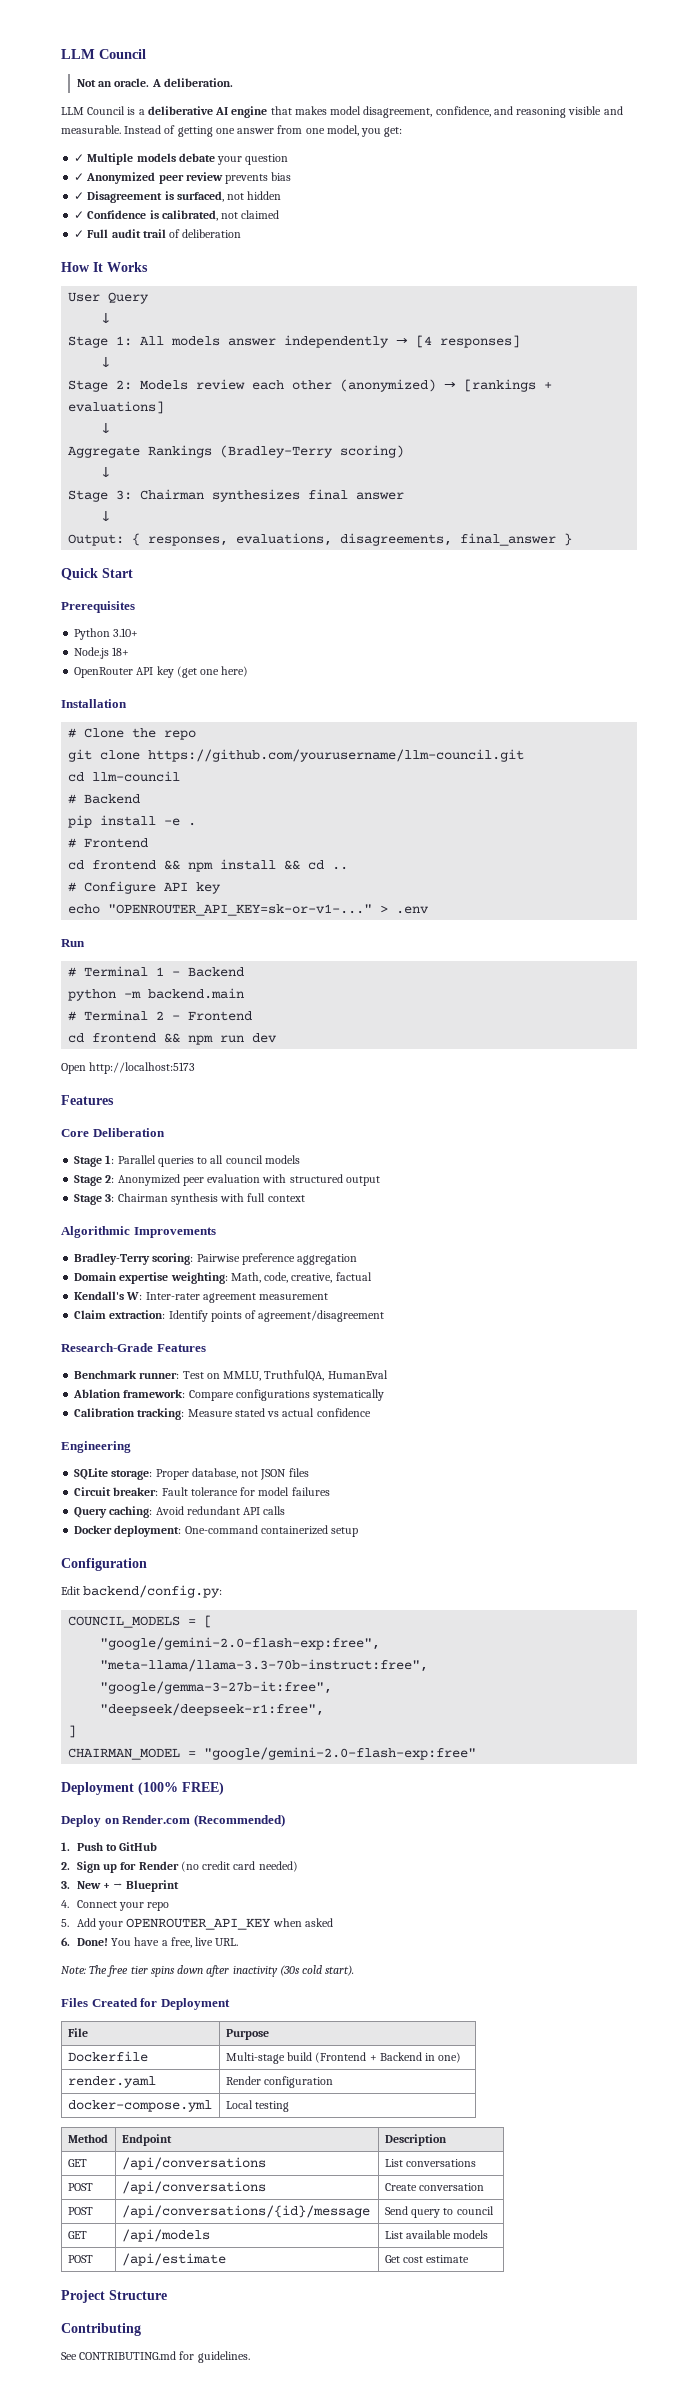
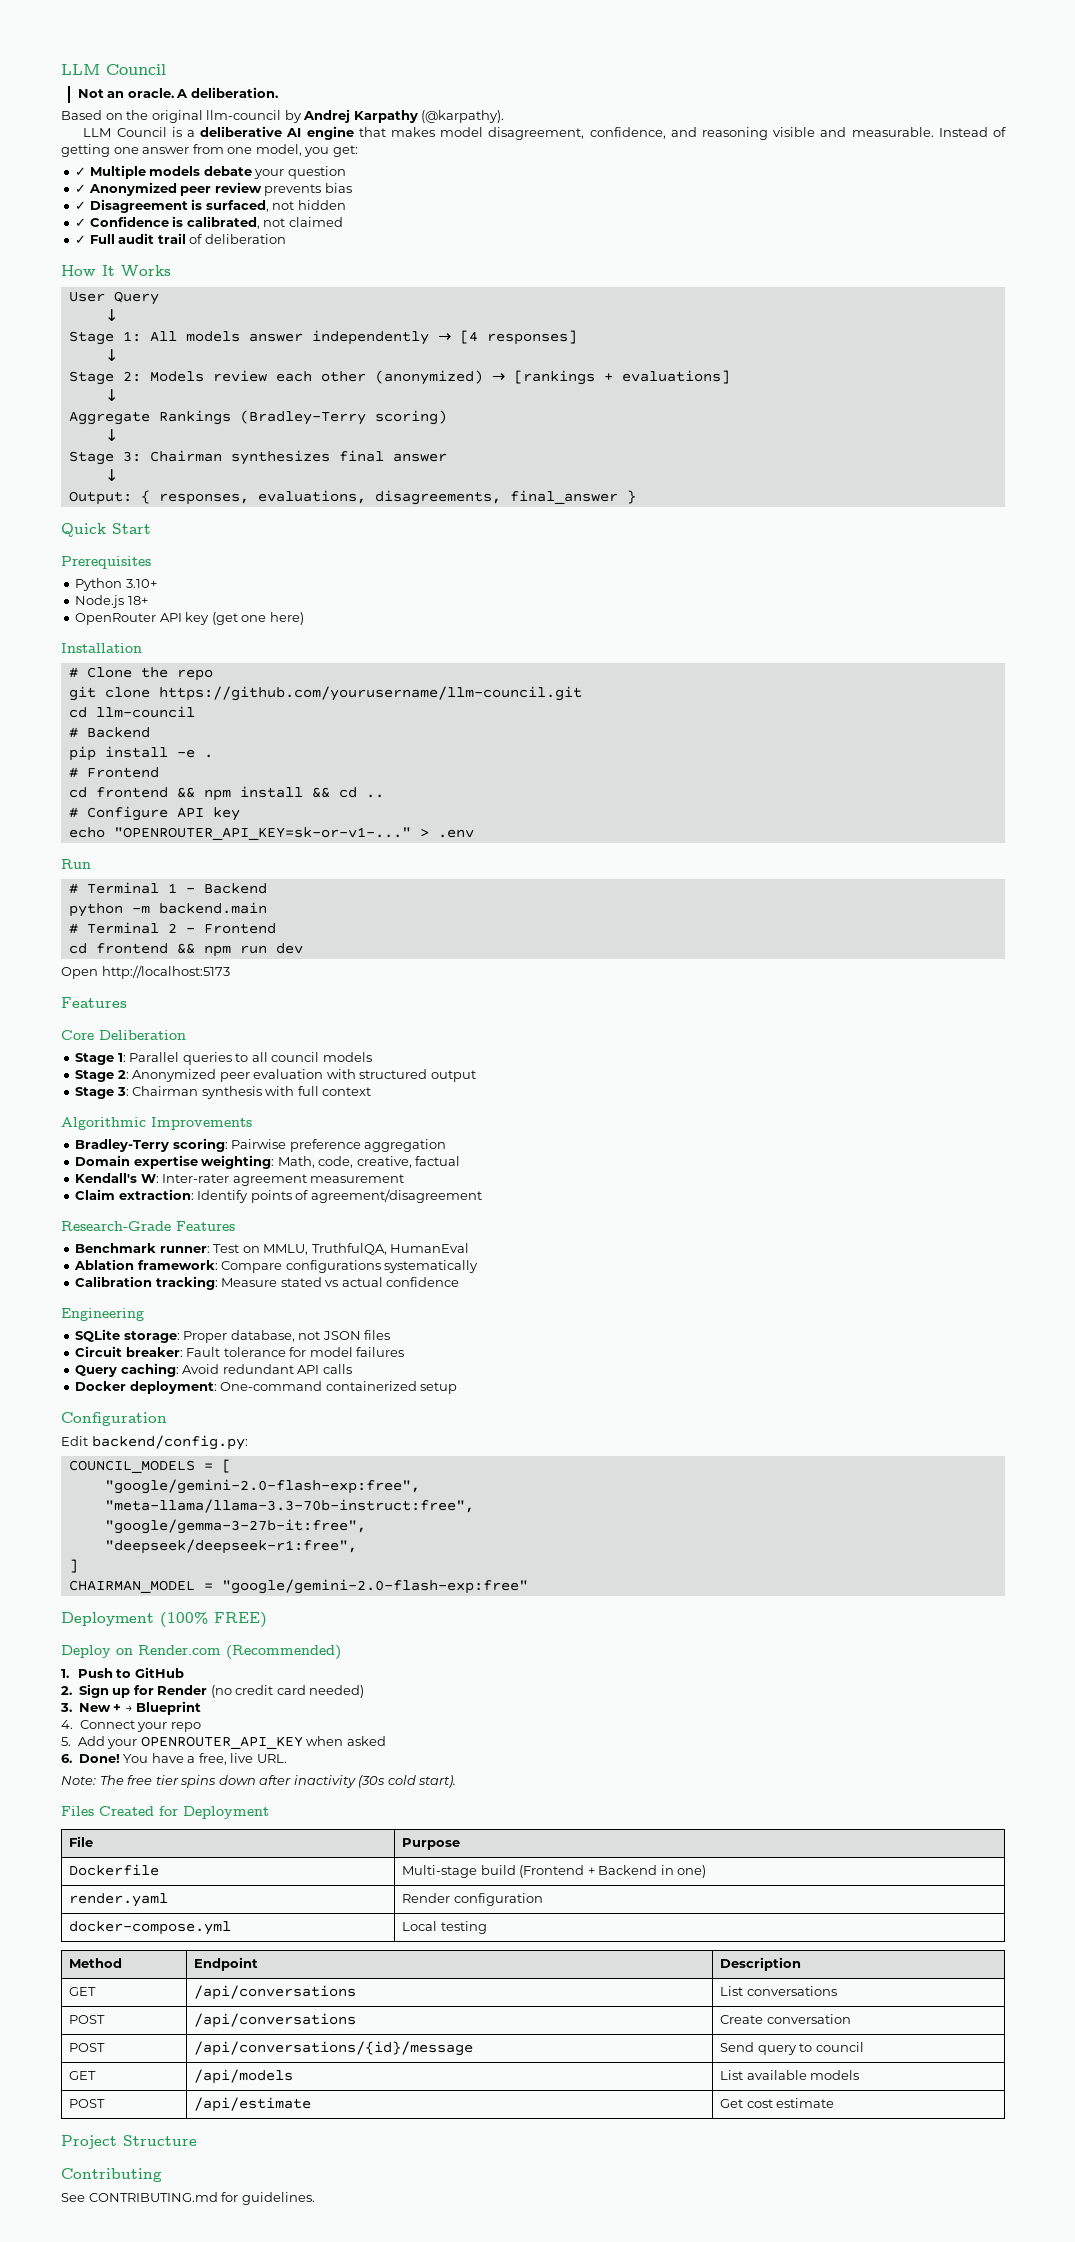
(233, 82) none -> [61,109,505,123] // Based on the original llm-council by Andrej Karpathy (@karpathy).

